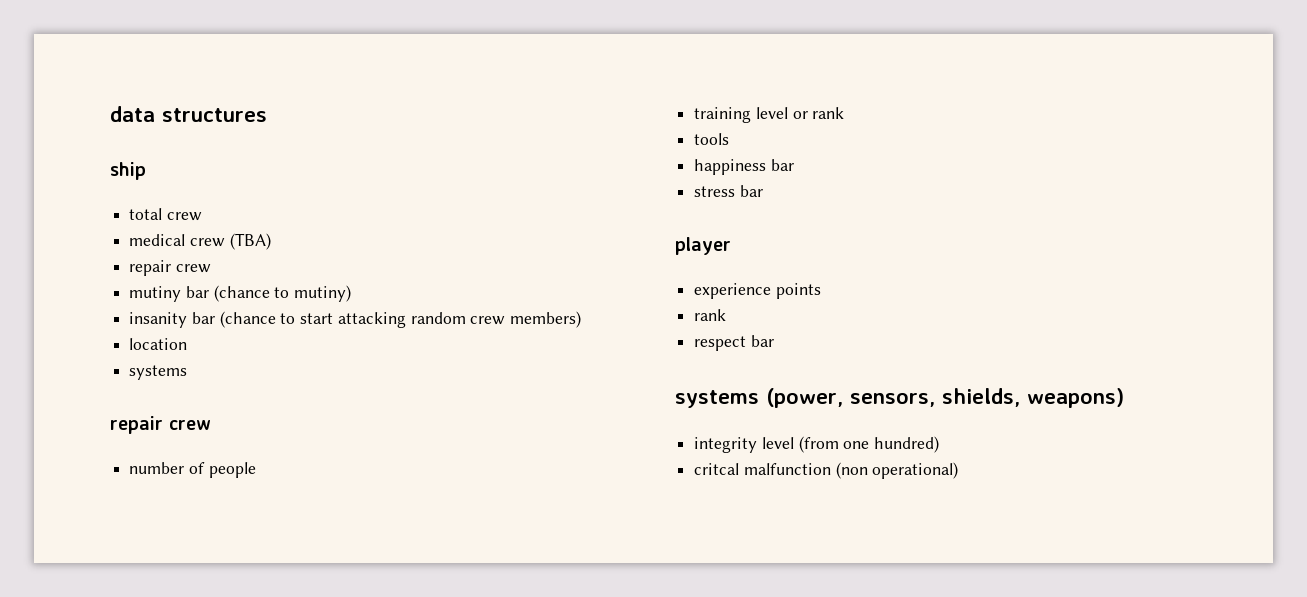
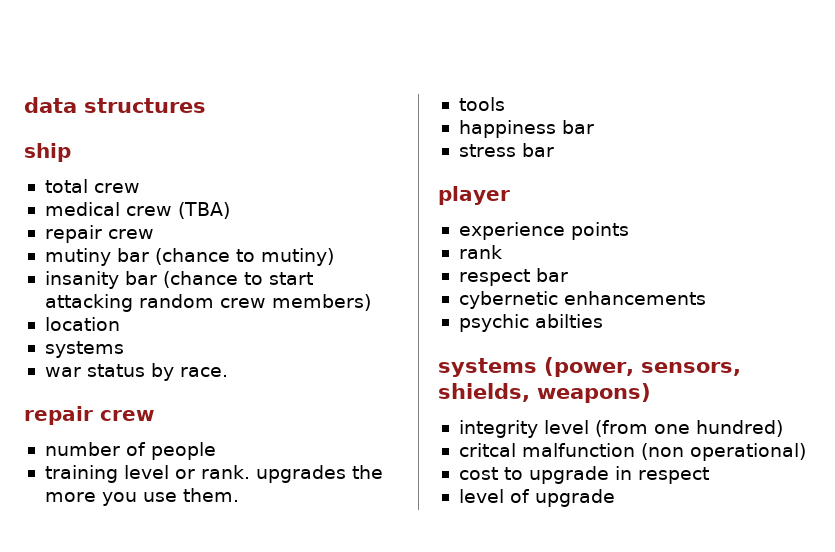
(188, 372) none -> [44,363,228,381] // war status by race.
[812,107,845,119] rank -> [200,465,383,483] [44,488,239,506] rank. upgrades the more you use them.
(774, 341) none -> [458,291,706,309] [458,314,603,332] // cybernetic enhancements // psychic abilties
(959, 470) none -> [458,466,709,484] [458,489,615,507] // cost to upgrade in respect // level of upgrade

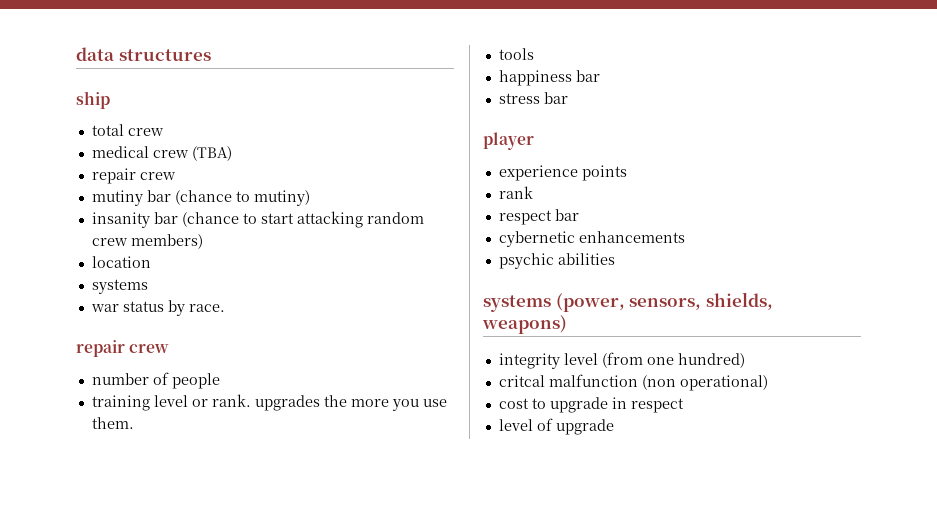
[534,314,603,328] abilties -> [557,253,615,265] abilities

